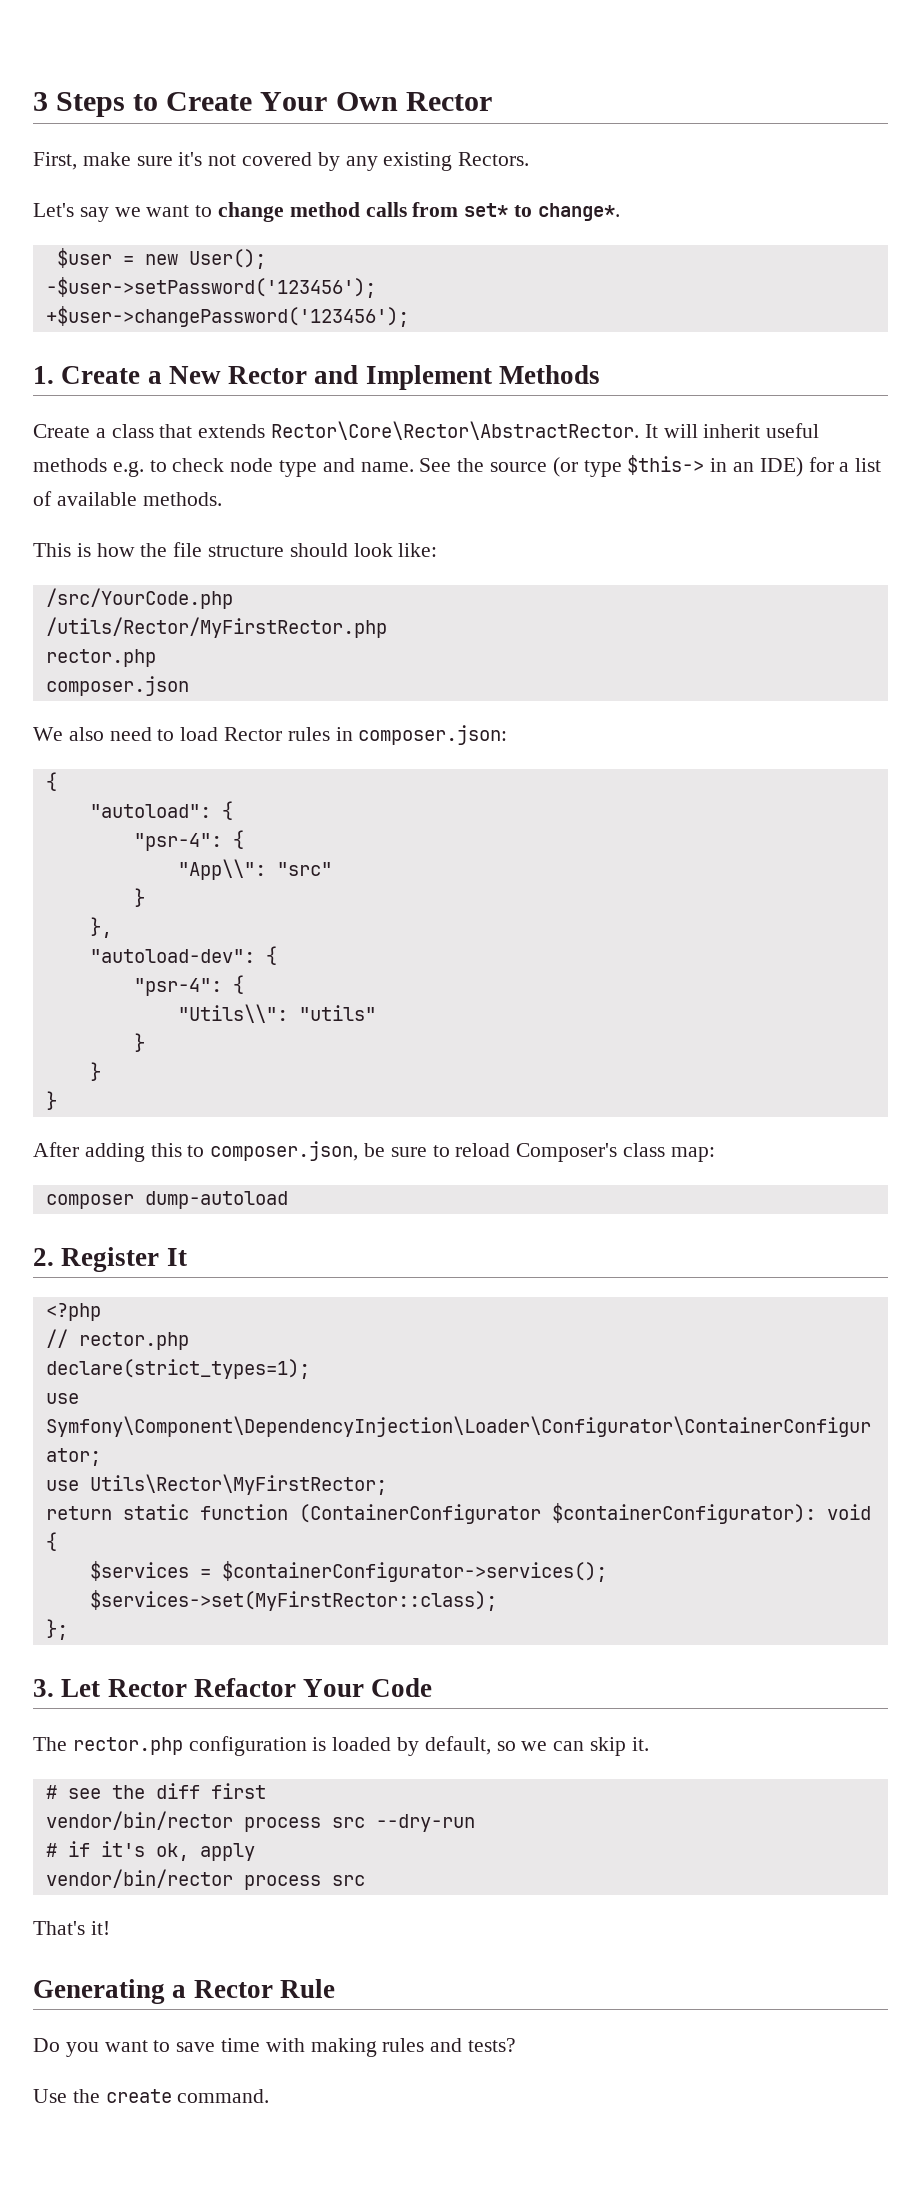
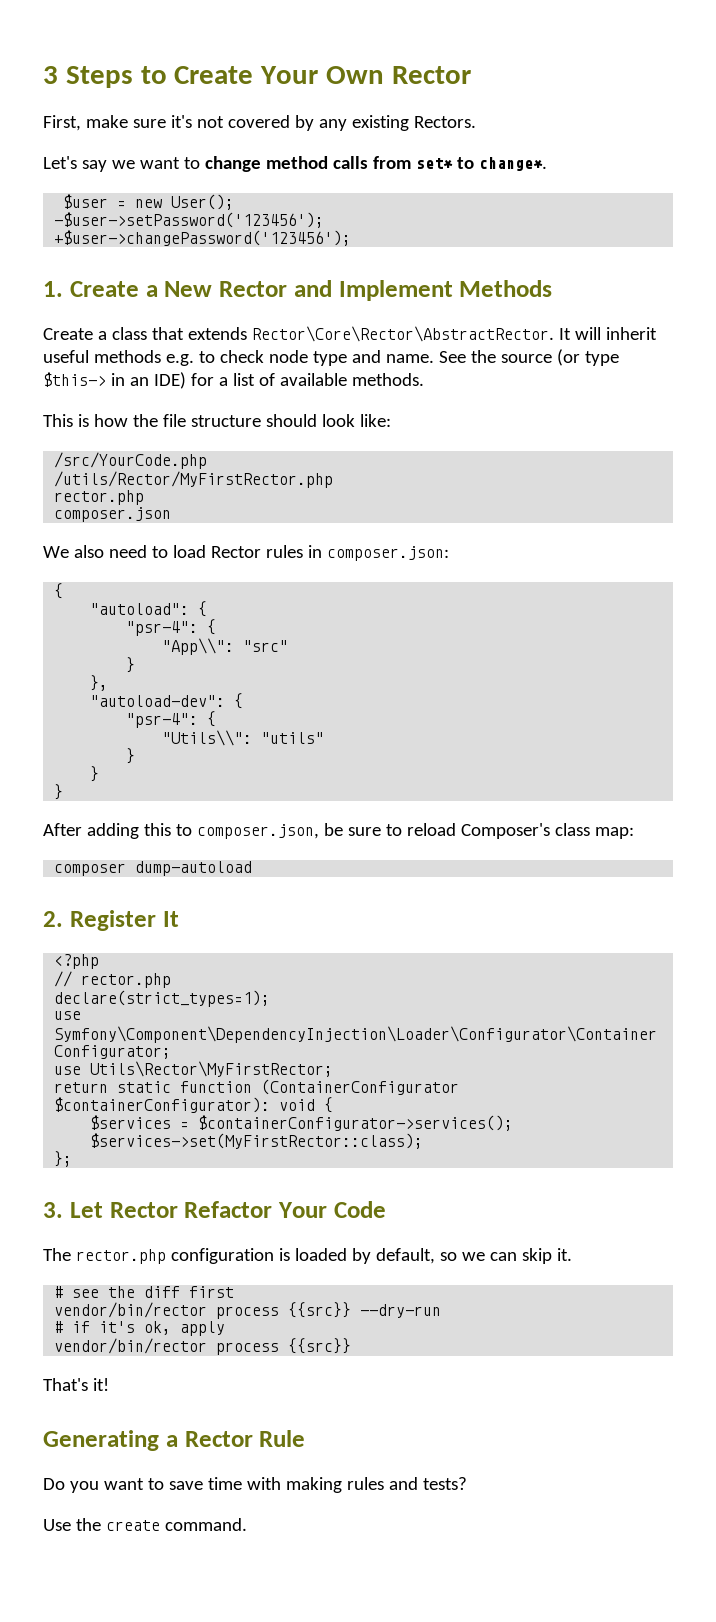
[331,1817,365,1828] src -> [288,1302,352,1318] {{src}}
[331,1875,365,1886] src -> [288,1338,352,1354] {{src}}

